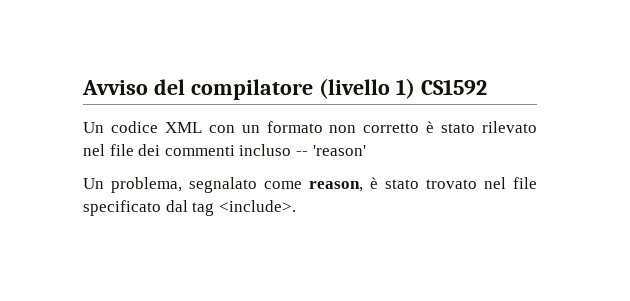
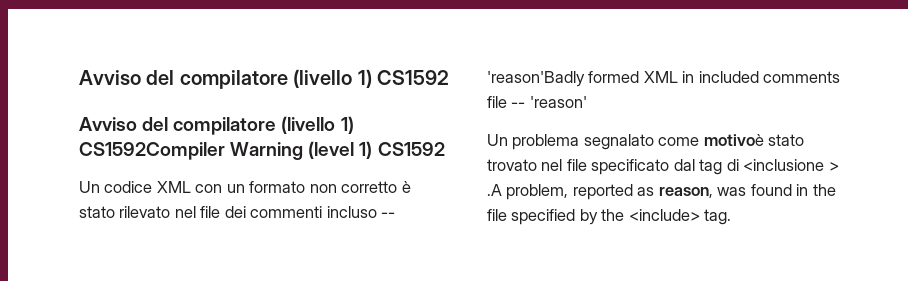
(487, 87) none -> [79,116,354,135] [79,141,445,160] // Avviso del compilatore (livello 1) CS1592Compiler Warning (level 1) CS1592
(308, 153) none -> [487,71,841,87] [487,96,526,108] 'reason'Badly formed XML in included comments file --
[111,177,182,193] problema, -> [512,134,580,150] problema
[309,177,378,192] reason, è -> [703,134,764,146] motivoè
[218,200,296,212] <include>. -> [726,159,839,171] [487,184,836,200] [487,209,732,225] di <inclusione > .A problem, reported as reason, was found in the file specified by the <include> tag.

